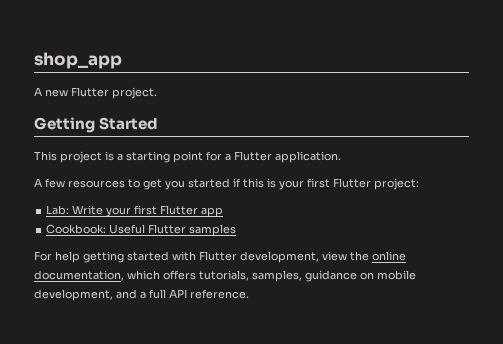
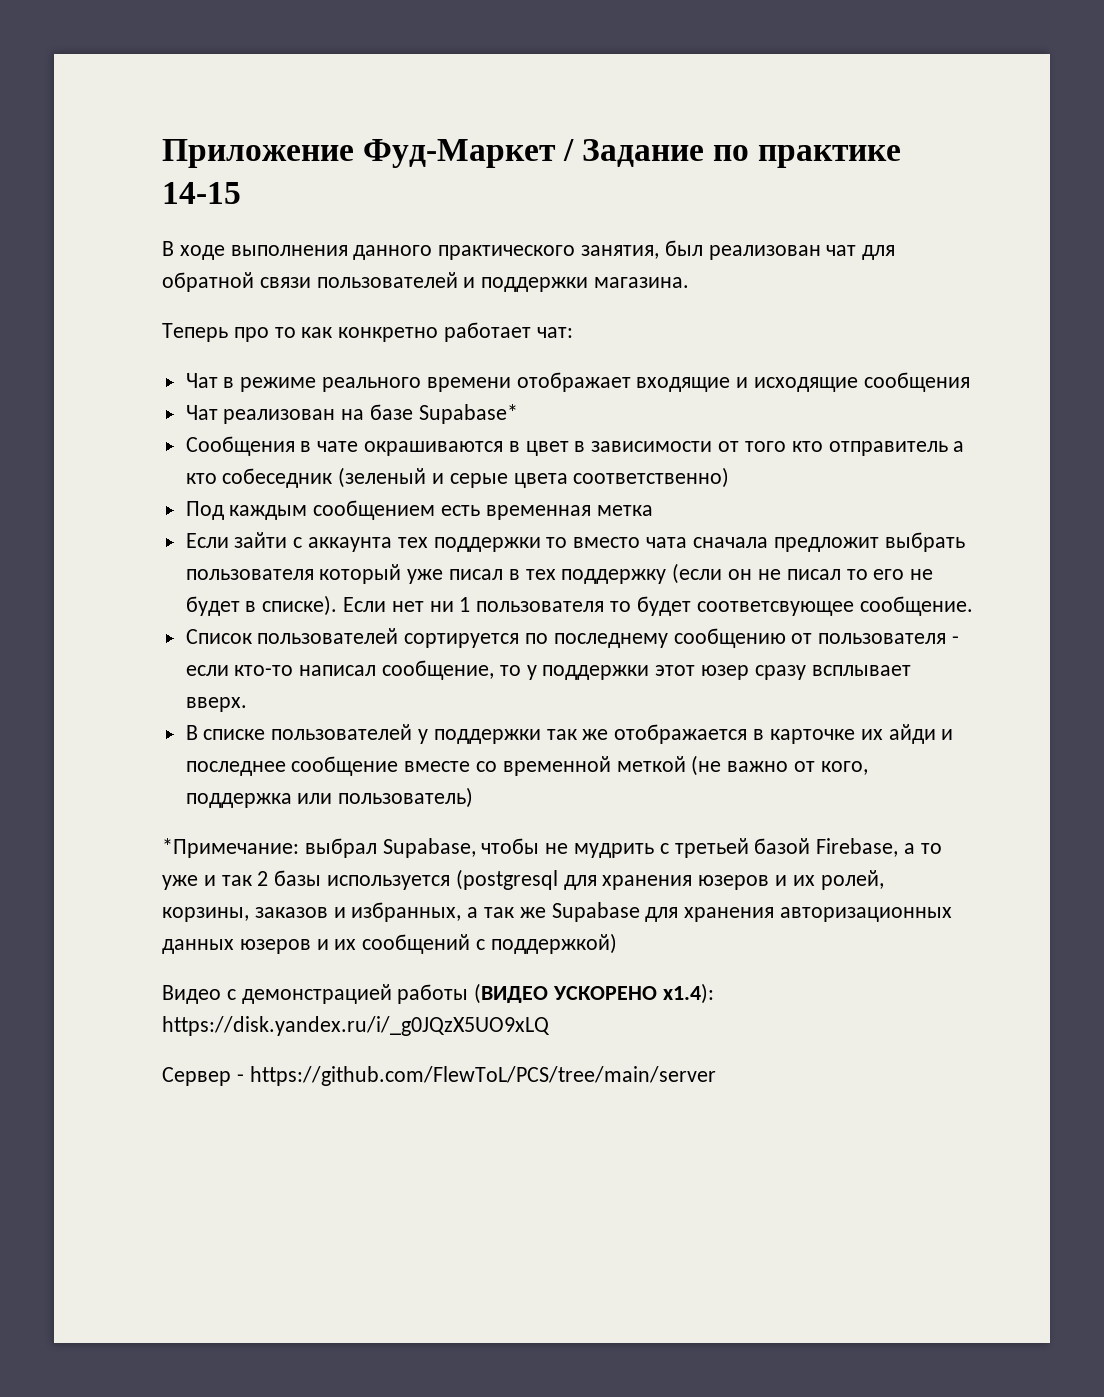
[34,52,122,69] [34,87,157,99] [34,117,159,133] [34,151,341,163] [34,178,419,190] [46,205,224,217] [46,224,237,236] [34,251,406,263] [34,270,416,282] [34,289,249,301] shop_app // A new Flutter project. // Getting Started // This project is a starting point for a Flutter application. // A few resources to get you started if this is your first Flutter project: // Lab: Write your first Flutter app // Cookbook: Useful Flutter samples // For help getting started with Flutter development, view the online documentation, which offers tutorials, samples, guidance on mobile development, and a full API reference. -> [162,139,902,168] [162,182,241,204] [162,240,896,260] [162,272,690,292] [162,322,573,342] [185,372,970,392] [185,404,518,424] [185,436,965,456] [185,467,730,488] [185,500,653,520] [185,532,965,552] [185,563,934,584] [185,595,973,616] [185,628,960,648] [185,660,911,680] [185,697,247,712] [185,724,954,744] [185,755,868,776] [185,787,474,808] [162,838,942,858] [162,869,884,890] [162,902,953,922] [162,933,617,954] [162,983,714,1004] [162,1016,550,1036] [162,1066,716,1086] Приложение Фуд-Маркет / Задание по практике 14-15 // В ходе выполнения данного практического занятия, был реализован чат для обратной связи пользователей и поддержки магазина. // Теперь про то как конкретно работает чат: // Чат в режиме реального времени отображает входящие и исходящие сообщения // Чат реализован на базе Supabase* // Сообщения в чате окрашиваются в цвет в зависимости от того кто отправитель а кто собеседник (зеленый и серые цвета соответственно) // Под каждым сообщением есть временная метка // Если зайти с аккаунта тех поддержки то вместо чата сначала предложит выбрать пользователя который уже писал в тех поддержку (если он не писал то его не будет в списке). Если нет ни 1 пользователя то будет соответсвующее сообщение. // Список пользователей сортируется по последнему сообщению от пользователя - если кто-то написал сообщение, то у поддержки этот юзер сразу всплывает вверх. // В списке пользователей у поддержки так же отображается в карточке их айди и последнее сообщение вместе со временной меткой (не важно от кого, поддержка или пользователь) // *Примечание: выбрал Supabase, чтобы не мудрить с третьей базой Firebase, а то уже и так 2 базы используется (postgresql для хранения юзеров и их ролей, корзины, заказов и избранных, а так же Supabase для хранения авторизационных данных юзеров и их сообщений с поддержкой) // Видео с демонстрацией работы (ВИДЕО УСКОРЕНО х1.4): https://disk.yandex.ru/i/_g0JQzX5UO9xLQ // Сервер - https://github.com/FlewToL/PCS/tree/main/server

